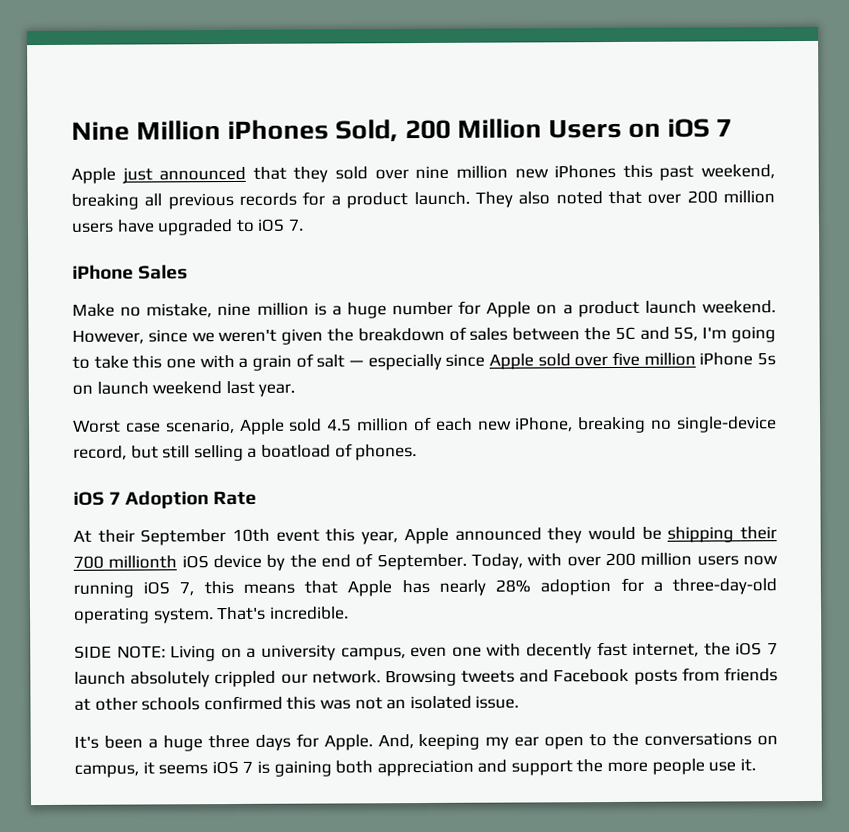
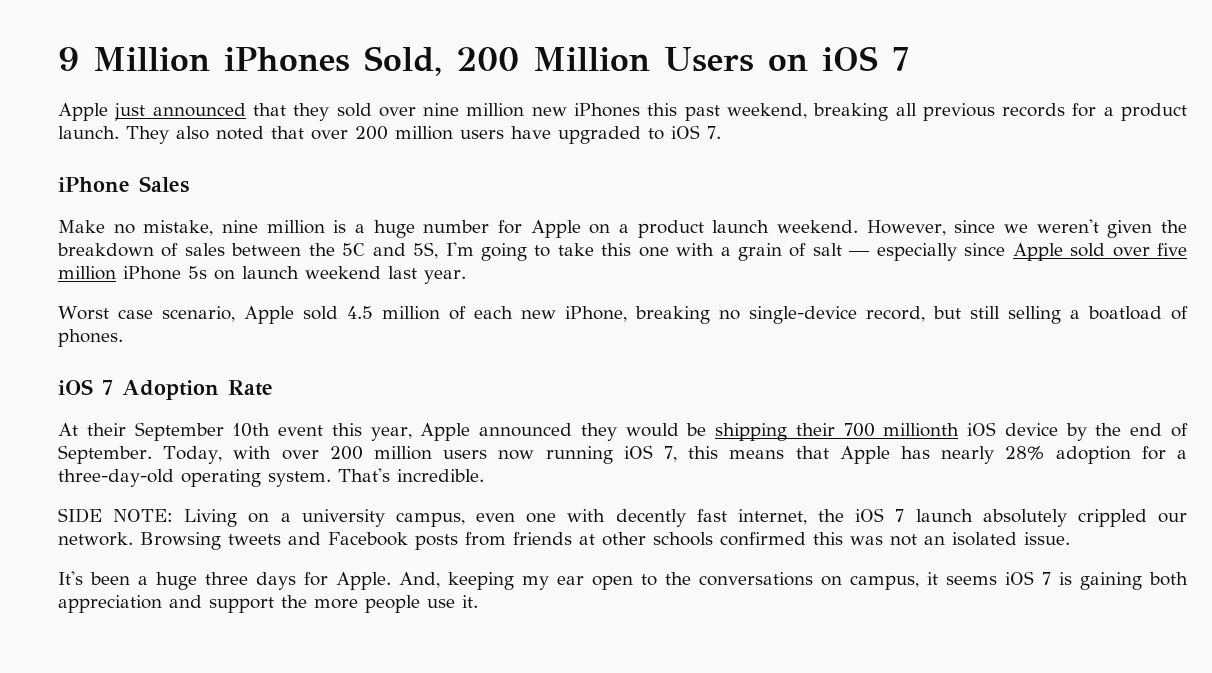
[71,121,130,141] Nine -> [58,47,79,71] 9

